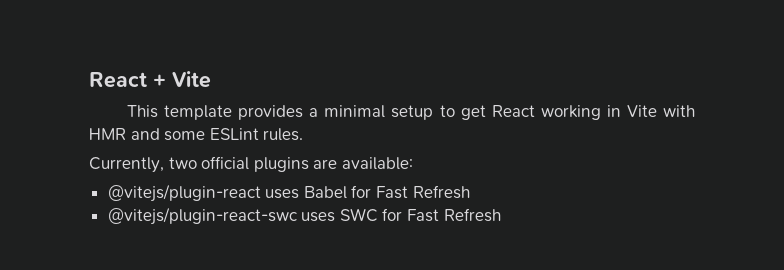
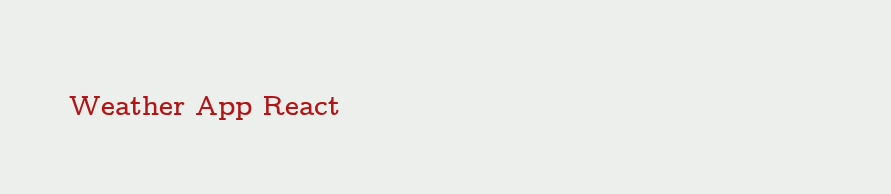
[89,71,211,88] [127,105,695,120] [89,128,304,141] [89,156,413,173] [107,184,470,202] [107,207,501,225] React + Vite // This template provides a minimal setup to get React working in Vite with HMR and some ESLint rules. // Currently, two official plugins are available: // @vitejs/plugin-react uses Babel for Fast Refresh // @vitejs/plugin-react-swc uses SWC for Fast Refresh -> [69,96,340,120] Weather App React

